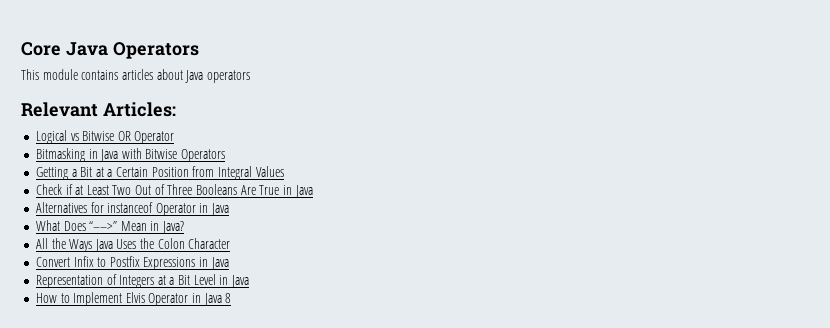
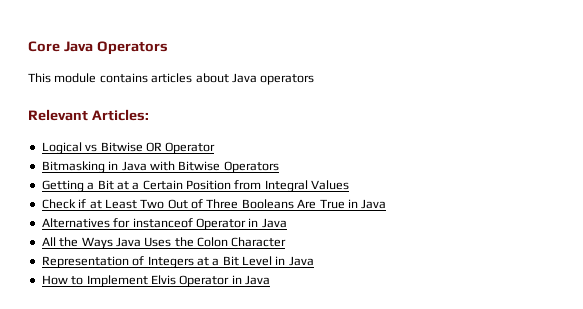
[35,220,185,234] // What Does “––>” Mean in Java? -> (287, 223) none
[35,256,229,270] // Convert Infix to Postfix Expressions in Java -> (287, 242) none
[225,293,232,303] 8 -> (270, 280) none

